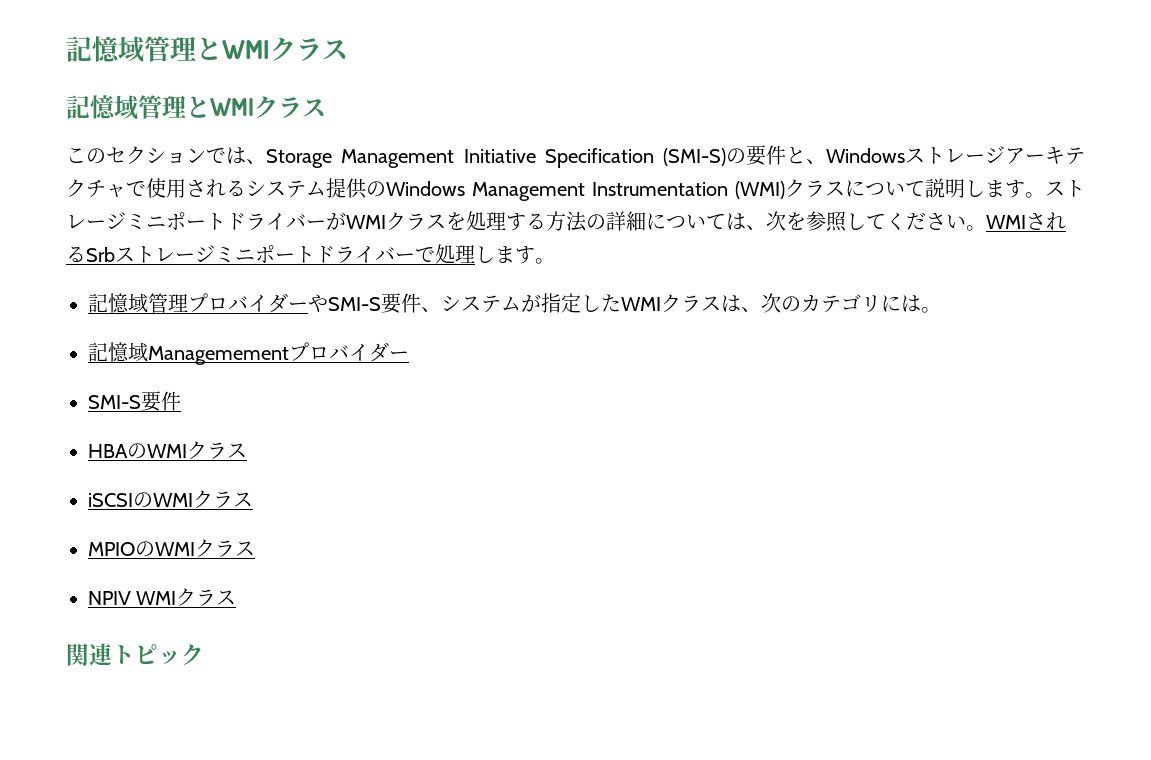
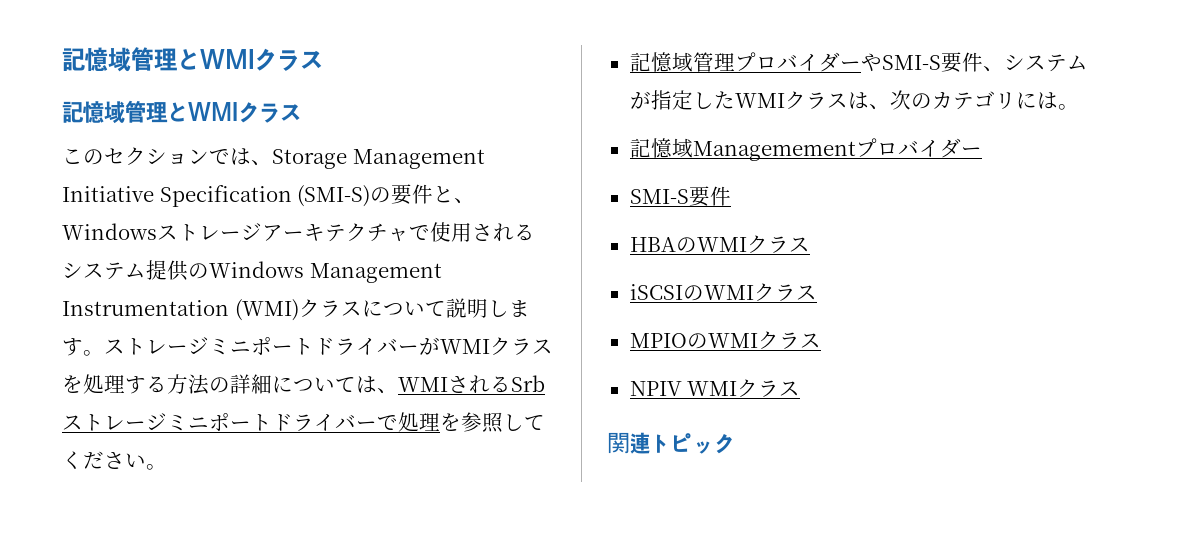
[766,211,986,232] 次を参照してください。 -> (398, 391) none
[475,246,535,264] します -> [440,412,545,433] [62,451,146,469] を参照してください

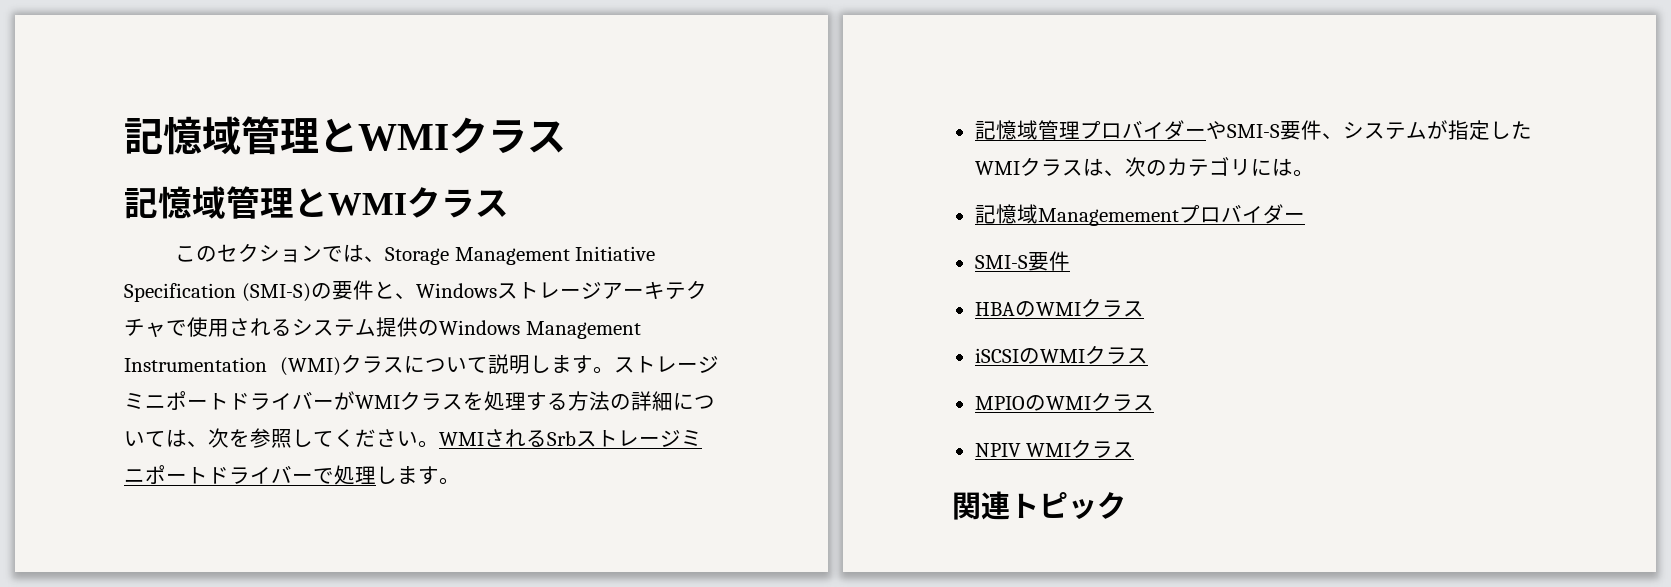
(398, 391) none -> [208,428,439,448] 次を参照してください。
[440,412,545,433] [62,451,146,469] を参照してください -> [376,466,439,485] します

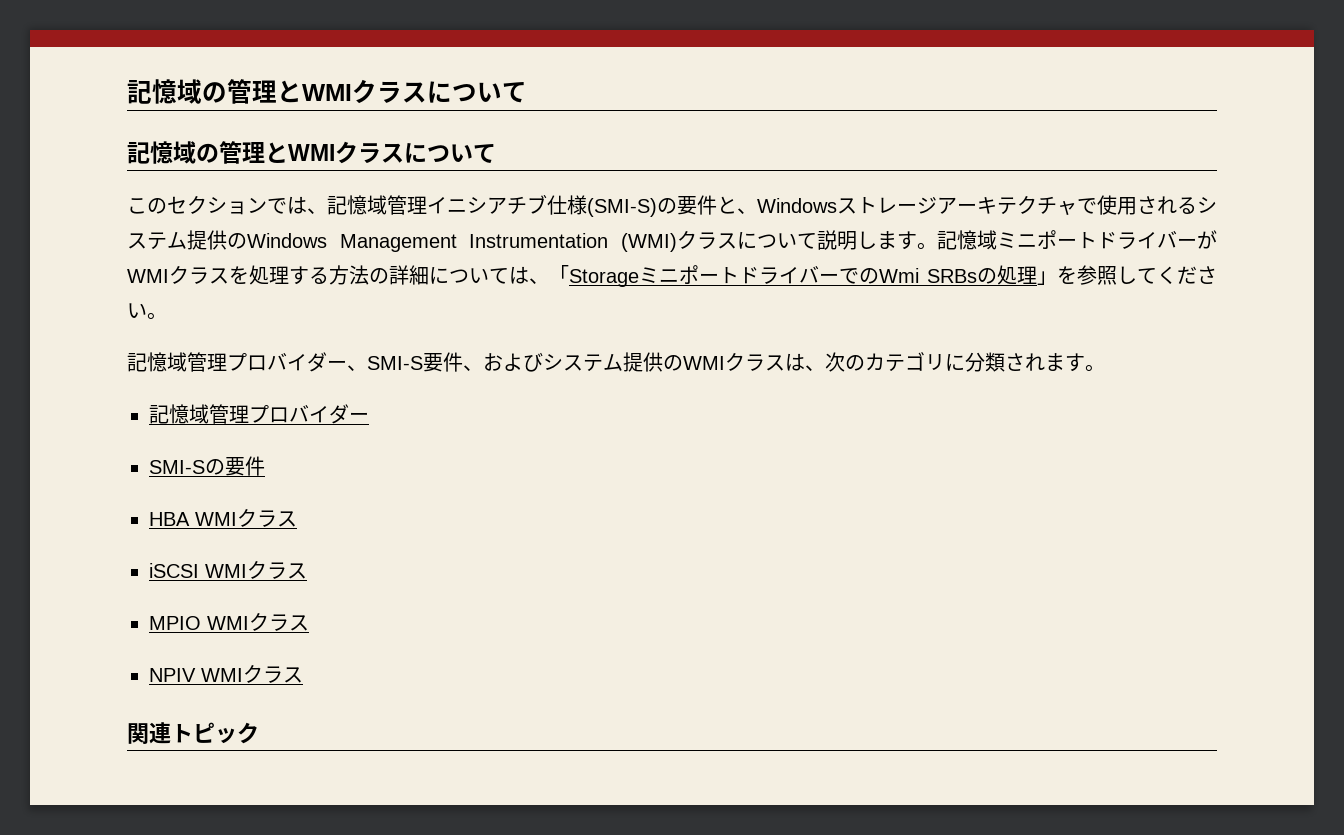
[124,116,566,155] [124,186,509,219] 記憶域管理とWMIクラス // 記憶域管理とWMIクラス -> [127,79,527,104] [127,141,496,164] 記憶域の管理とWMIクラスについて // 記憶域の管理とWMIクラスについて
[385,246,656,265] [124,283,236,302] Storage Management Initiative Specification -> [327,194,587,215] 記憶域管理イニシアチブ仕様
[614,356,719,373] ストレージ -> [937,230,997,250] 記憶域
[208,428,681,448] 次を参照してください。WMIされるSrbストレージ -> [549,265,639,287] 「Storage
[334,465,397,485] 処理し -> [859,265,1217,285] [127,303,167,320] [127,352,1045,372] のWmi SRBsの処理」を参照してください。 // 記憶域管理プロバイダー、SMI-S要件、およびシステム提供のWMIクラスは、次のカテゴリに分類され
[1205,120,1532,140] [974,157,1314,177] [974,204,1305,226] [974,255,1028,269] やSMI-S要件、システムが指定したWMIクラスは、次のカテゴリには。 // 記憶域Managemementプロバイダー // SMI-S -> [149,459,225,475] // SMI-Sの
[1014,301,1036,317] の -> (190, 519) none
[1018,348,1040,364] の -> (199, 570) none
[1024,395,1046,411] の -> (201, 623) none

